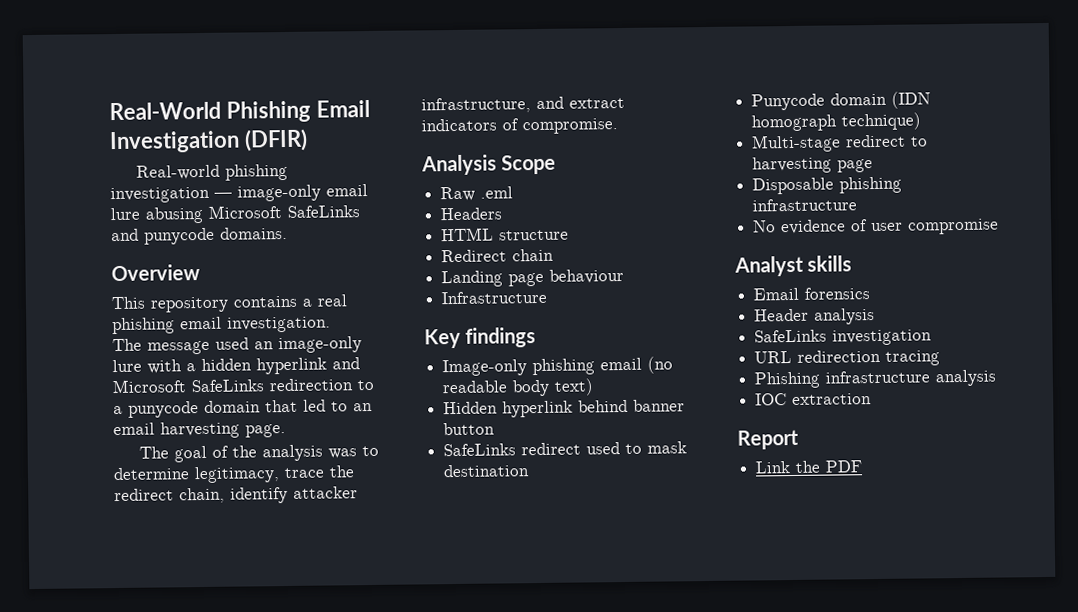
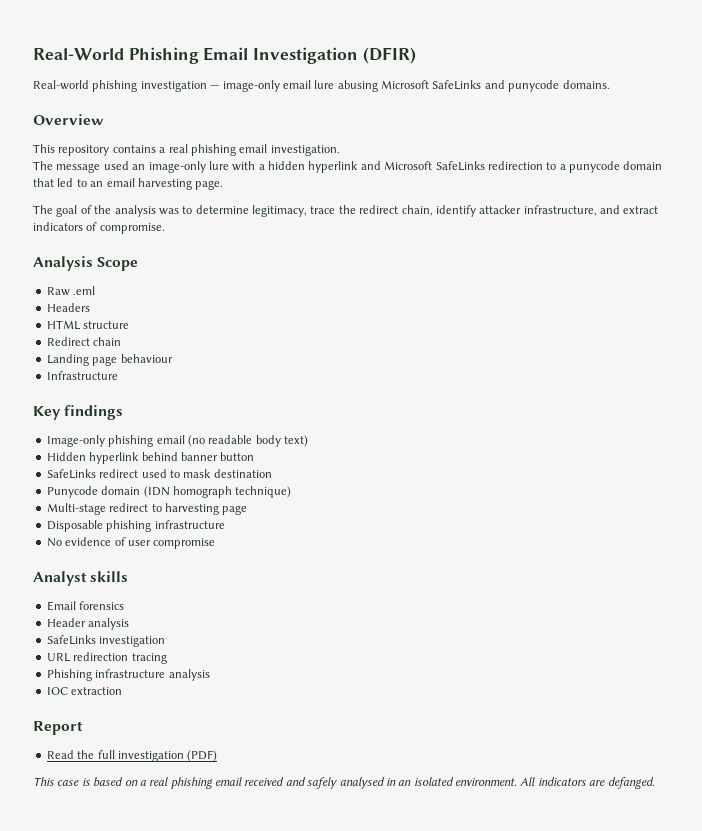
[755,460,863,474] Link the PDF -> [46,750,218,762] [33,777,655,789] Read the full investigation (PDF) // This case is based on a real phishing email received and safely analysed in an isolated environment. All indicators are defanged.

